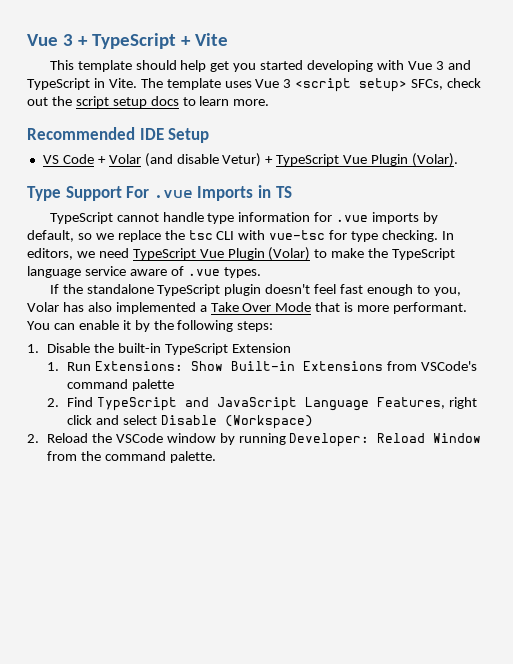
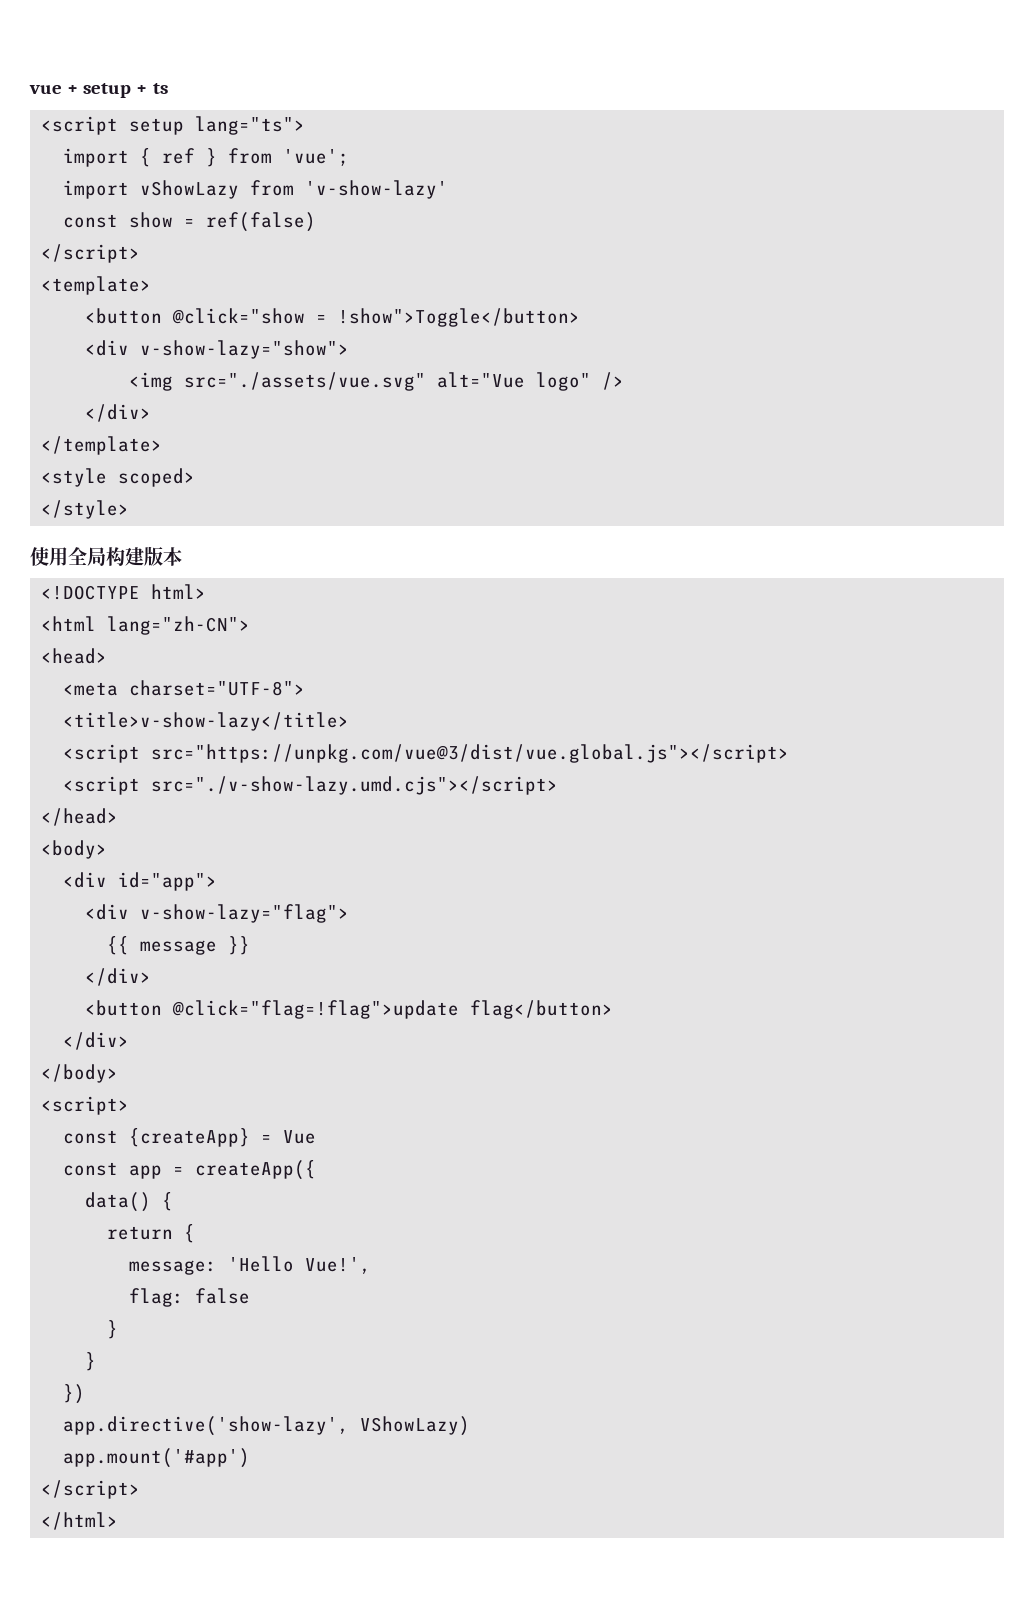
[27,33,228,49] [49,60,471,72] [27,78,482,92] [27,96,270,108] [27,127,210,143] [42,153,459,167] [27,185,292,201] [49,212,439,224] [27,230,454,242] [27,247,456,261] [27,266,261,278] [49,284,461,296] [27,302,468,314] [27,320,274,332] [27,343,291,355] [46,361,477,371] [66,379,174,391] [46,397,477,411] [66,415,313,429] [27,433,482,447] [46,451,216,463] Vue 3 + TypeScript + Vite // This template should help get you started developing with Vue 3 and TypeScript in Vite. The template uses Vue 3 <script setup> SFCs, check out the script setup docs to learn more. // Recommended IDE Setup // VS Code + Volar (and disable Vetur) + TypeScript Vue Plugin (Volar). // Type Support For .vue Imports in TS // TypeScript cannot handle type information for .vue imports by default, so we replace the tsc CLI with vue-tsc for type checking. In editors, we need TypeScript Vue Plugin (Volar) to make the TypeScript language service aware of .vue types. // If the standalone TypeScript plugin doesn't feel fast enough to you, Volar has also implemented a Take Over Mode that is more performant. You can enable it by the following steps: // 1. Disable the built-in TypeScript Extension // 1. Run Extensions: Show Built-in Extensions from VSCode's command palette // 2. Find TypeScript and JavaScript Language Features, right click and select Disable (Workspace) // 2. Reload the VSCode window by running Developer: Reload Window from the command palette. -> [29,83,168,98] [41,116,306,135] [63,148,350,167] [63,180,449,199] [63,212,317,232] [41,244,141,263] [41,276,152,295] [85,308,581,327] [85,340,350,359] [129,372,625,391] [85,404,152,422] [41,436,163,455] [41,468,196,487] [41,500,130,519] [30,546,182,566] [41,584,207,600] [41,616,251,635] [41,648,108,664] [63,680,306,696] [63,712,350,731] [63,744,790,763] [63,776,559,795] [41,808,119,826] [41,840,108,859] [63,872,218,891] [85,904,350,923] [107,936,251,955] [85,968,152,986] [85,1000,614,1019] [63,1032,130,1050] [41,1064,119,1083] [41,1096,130,1115] [63,1128,317,1147] [63,1160,317,1180] [85,1192,174,1212] [107,1224,196,1243] [129,1256,372,1275] [129,1288,251,1307] [107,1320,119,1339] [85,1352,97,1371] [63,1384,86,1404] [63,1416,471,1436] [63,1448,251,1468] [41,1480,141,1499] [41,1512,119,1530] vue + setup + ts // <script setup lang="ts"> // import { ref } from 'vue'; // import vShowLazy from 'v-show-lazy' // const show = ref(false) // </script> // <template> // <button @click="show = !show">Toggle</button> // <div v-show-lazy="show"> // <img src="./assets/vue.svg" alt="Vue logo" /> // </div> // </template> // <style scoped> // </style> // 使用全局构建版本 // <!DOCTYPE html> // <html lang="zh-CN"> // <head> // <meta charset="UTF-8"> // <title>v-show-lazy</title> // <script src="https://unpkg.com/vue@3/dist/vue.global.js"></script> // <script src="./v-show-lazy.umd.cjs"></script> // </head> // <body> // <div id="app"> // <div v-show-lazy="flag"> // {{ message }} // </div> // <button @click="flag=!flag">update flag</button> // </div> // </body> // <script> // const {createApp} = Vue // const app = createApp({ // data() { // return { // message: 'Hello Vue!', // flag: false // } // } // }) // app.directive('show-lazy', VShowLazy) // app.mount('#app') // </script> // </html>

